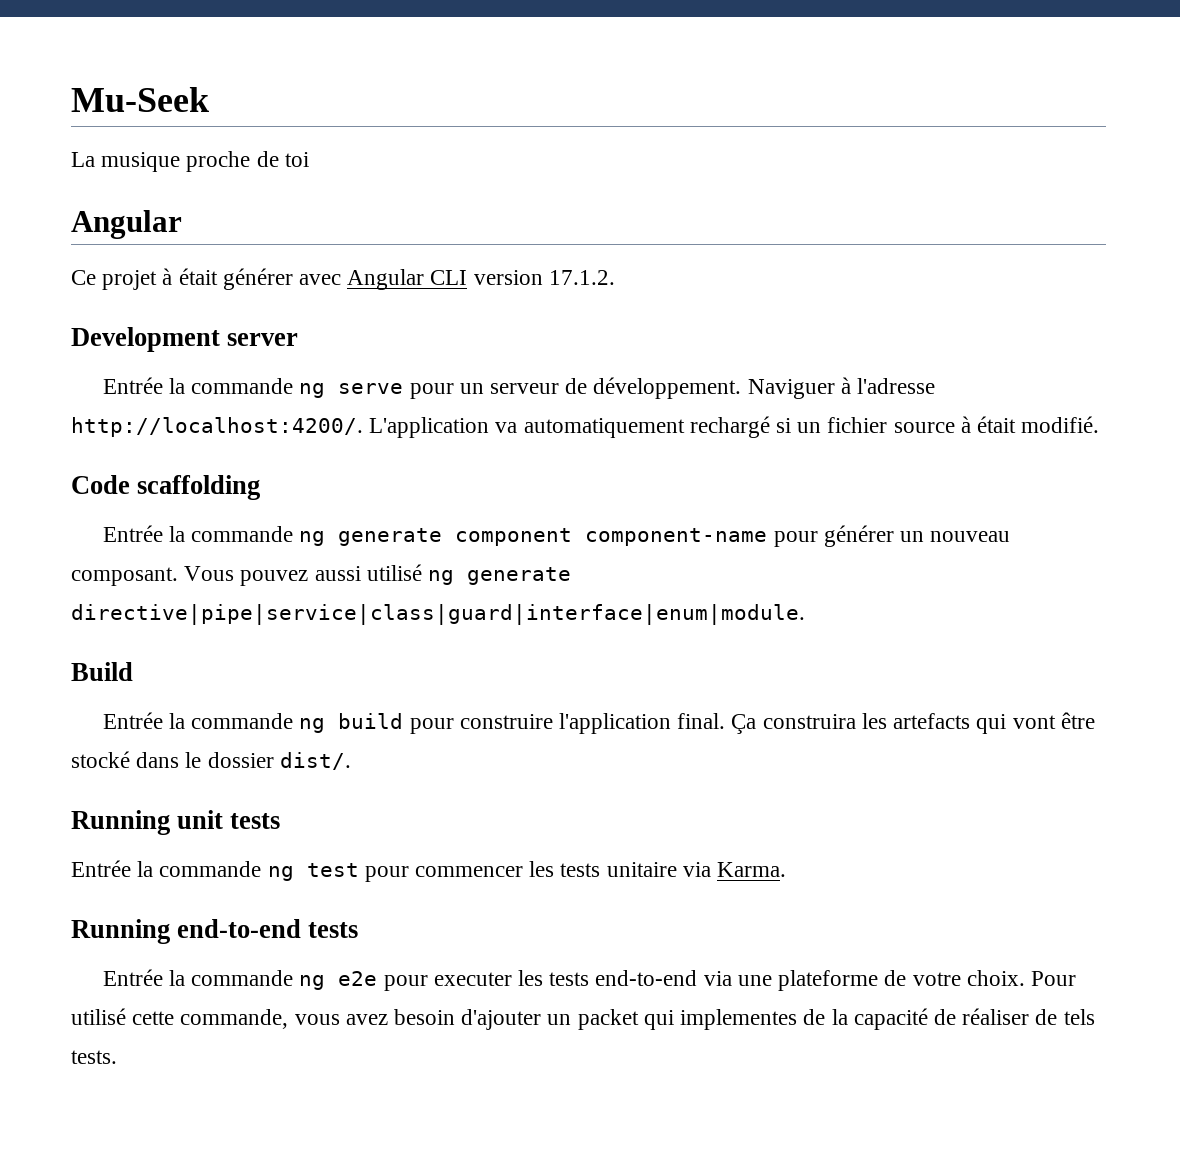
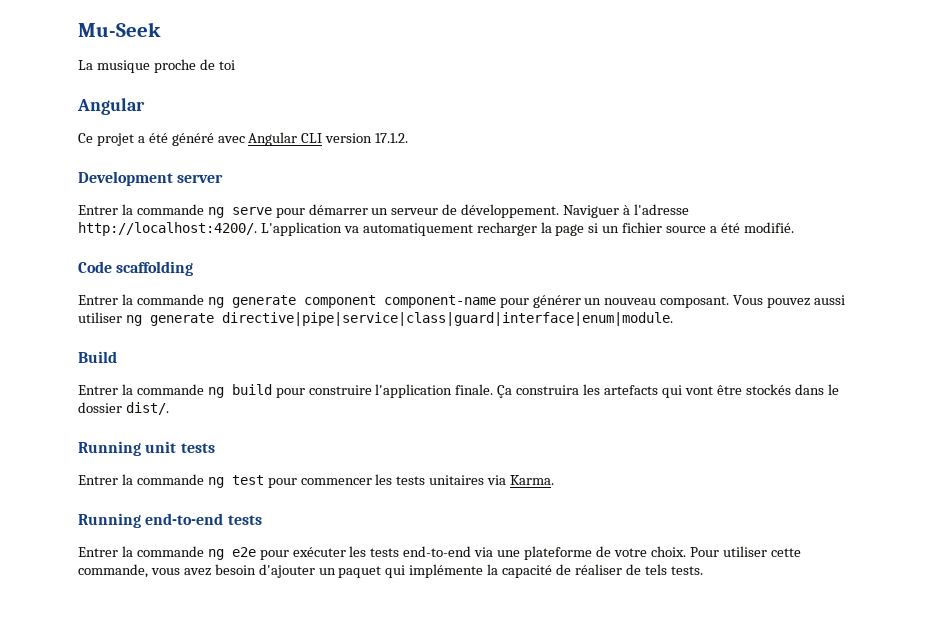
[162,268,293,290] à était générer -> [137,133,214,146] a été généré
[102,377,163,394] Entrée -> [78,205,118,215] Entrer
(454, 391) none -> [308,204,368,215] démarrer
[689,416,770,438] rechargé -> [476,222,585,236] recharger la page
[960,416,1017,433] à était -> [710,223,740,233] a été
[102,525,163,542] Entrée -> [78,295,118,305] Entrer
[366,564,422,581] utilisé -> [78,312,122,323] utiliser
[102,712,163,729] Entrée -> [78,385,118,395] Entrer
[677,713,726,729] final. -> [455,384,494,395] finale.
[71,751,130,768] stocké -> [745,384,791,395] stockés
[71,860,131,877] Entrée -> [78,475,118,485] Entrer
[606,862,677,877] unitaire -> [429,475,485,485] unitaires
[102,969,163,986] Entrée -> [78,547,118,557] Entrer
[433,972,512,986] executer -> [292,547,346,557] exécuter
[71,1008,126,1025] utilisé -> [722,546,767,557] utiliser
[577,1009,826,1030] packet qui implementes de -> [338,564,484,578] paquet qui implémente

